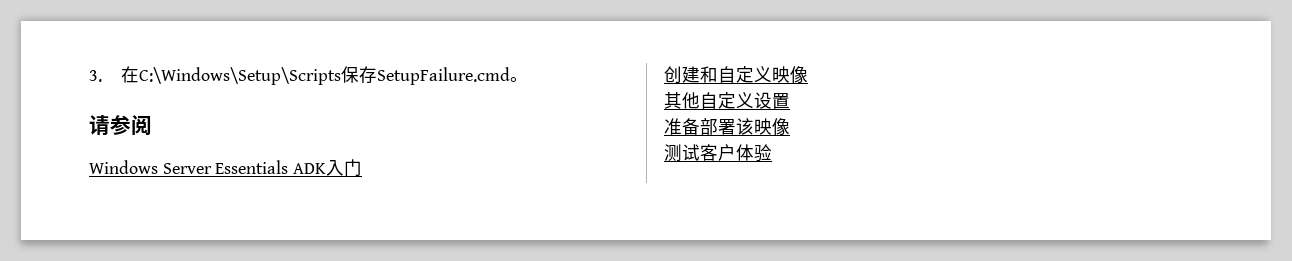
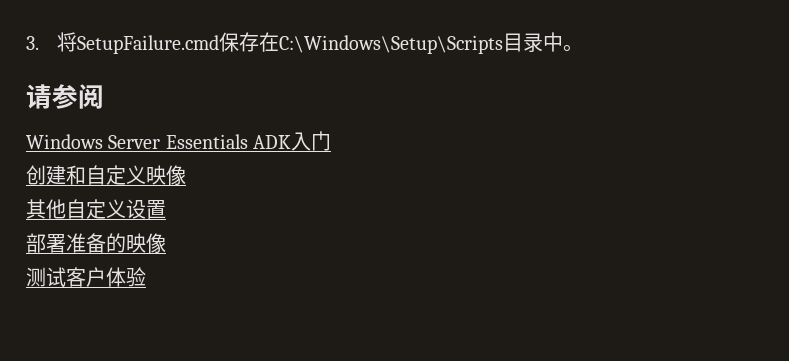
[121,66,511,85] 在C:\Windows\Setup\Scripts保存SetupFailure.cmd -> [57,32,564,54] 将SetupFailure.cmd保存在C:\Windows\Setup\Scripts目录中
[664,118,754,135] 准备部署该 -> [26,233,126,253] 部署准备的

